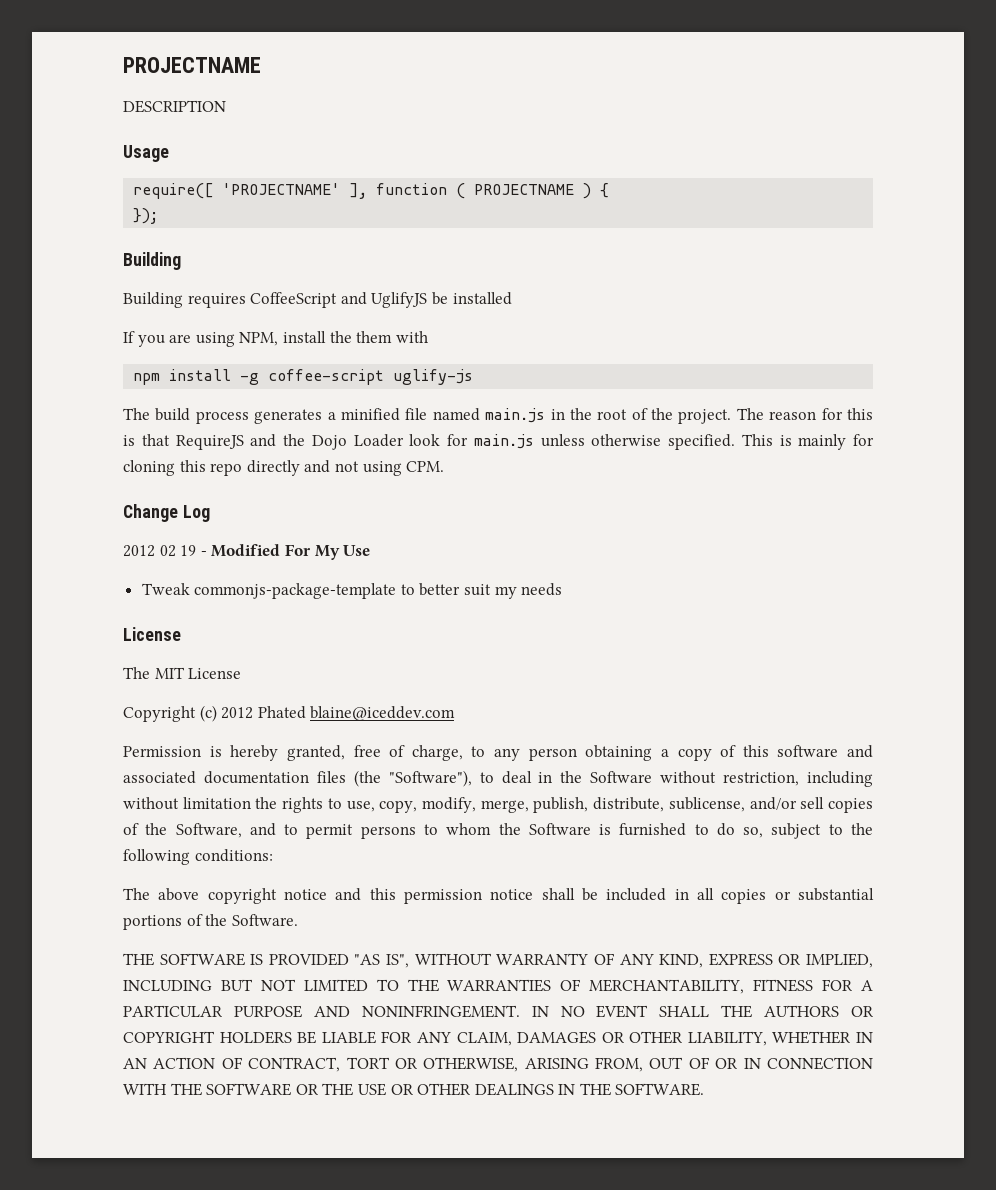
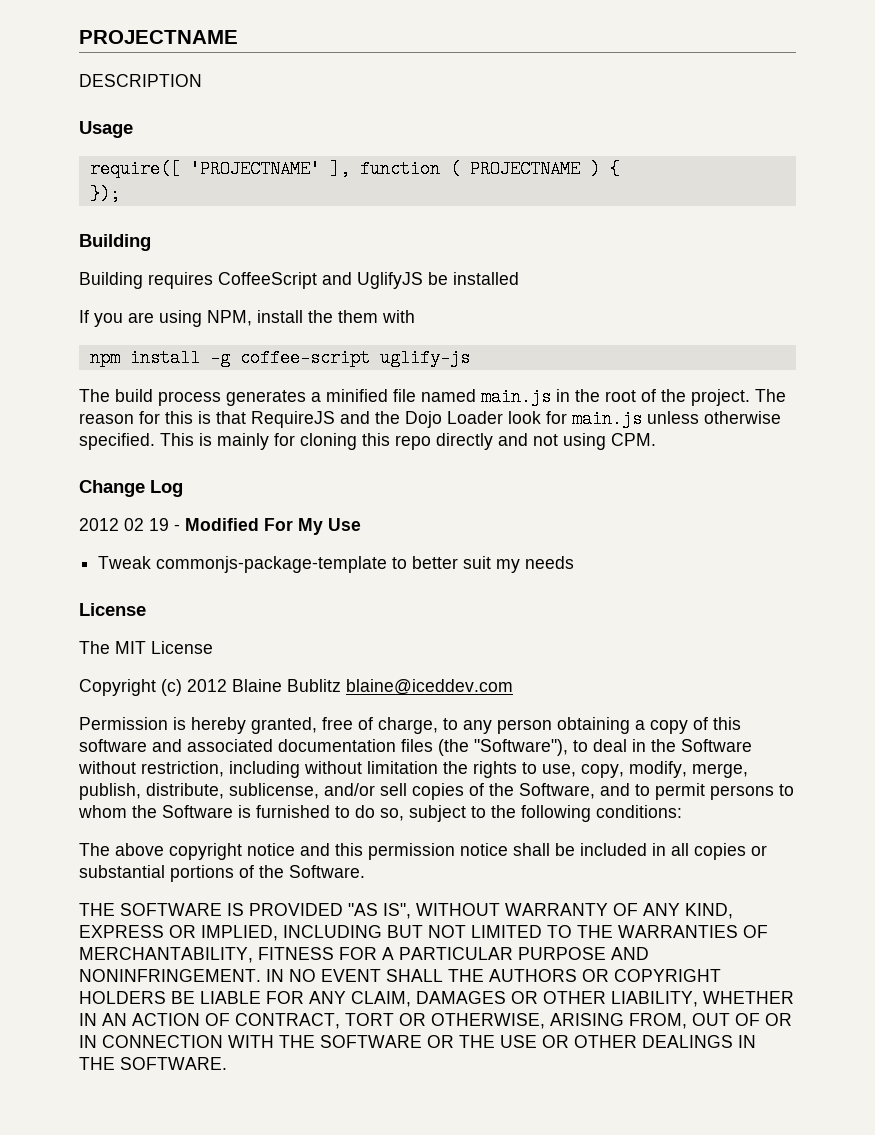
[257,706,306,719] Phated -> [232,679,341,692] Blaine Bublitz

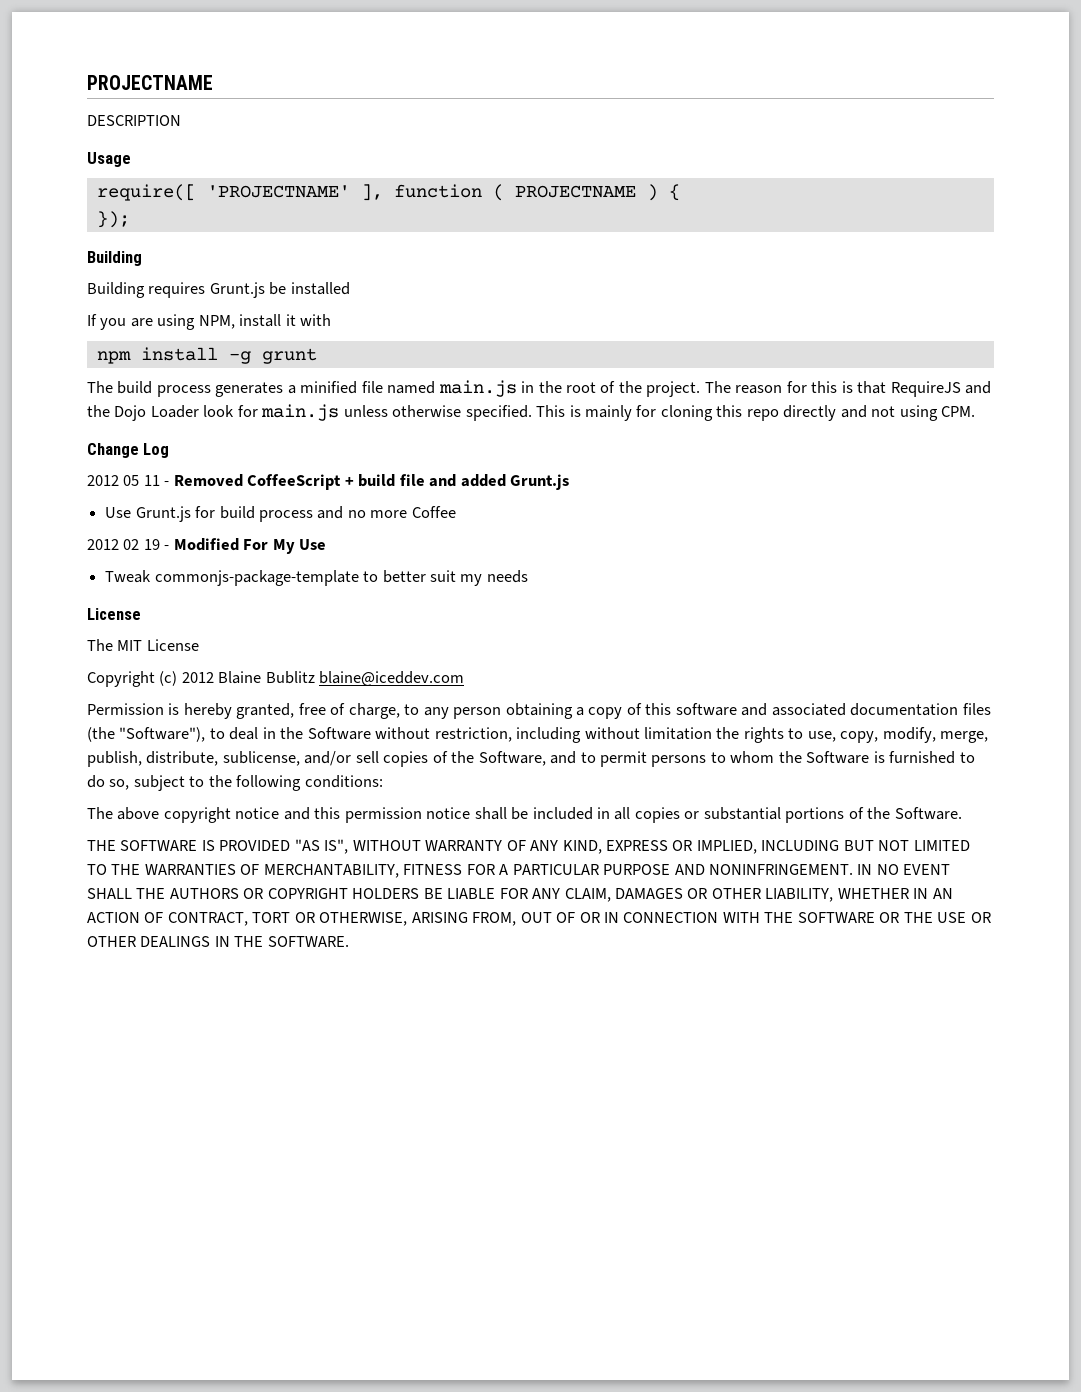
[218,272,423,289] CoffeeScript and UglifyJS -> [209,282,265,298] Grunt.js
[308,310,378,323] the them -> [285,314,296,326] it
[239,349,470,367] coffee-script uglify-js -> [261,348,317,364] grunt
(183, 488) none -> [87,474,570,490] [105,506,456,522] // 2012 05 11 - Removed CoffeeScript + build file and added Grunt.js // Use Grunt.js for build process and no more Coffee

